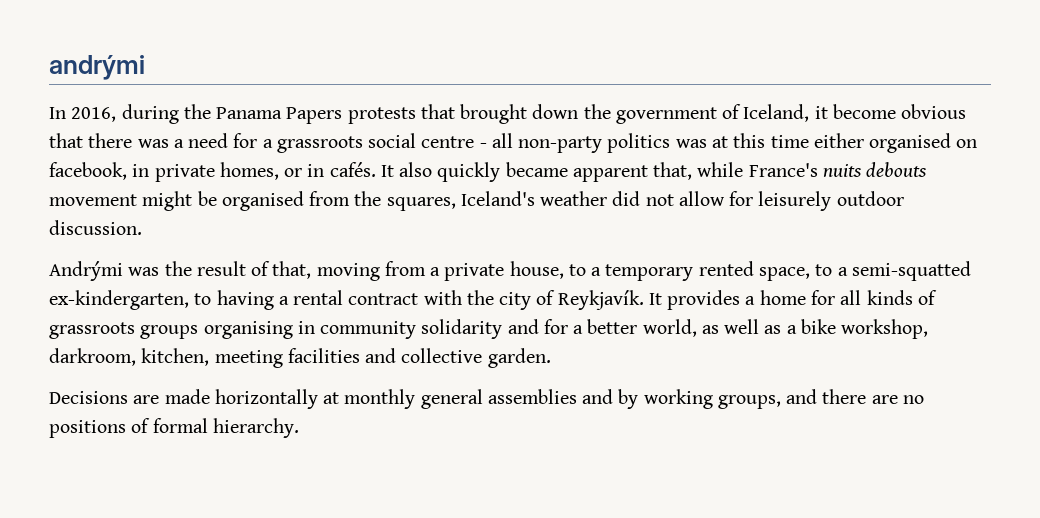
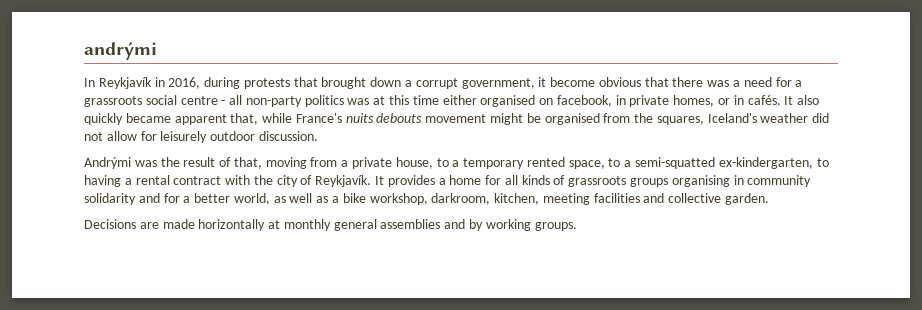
[71,104,810,124] 2016, during the Panama Papers protests that brought down the government of Iceland, -> [98,77,535,89] Reykjavík in 2016, during protests that brought down a corrupt government,
[717,389,924,409] [49,418,299,438] groups, and there are no positions of formal hierarchy. -> [534,222,577,231] groups.

